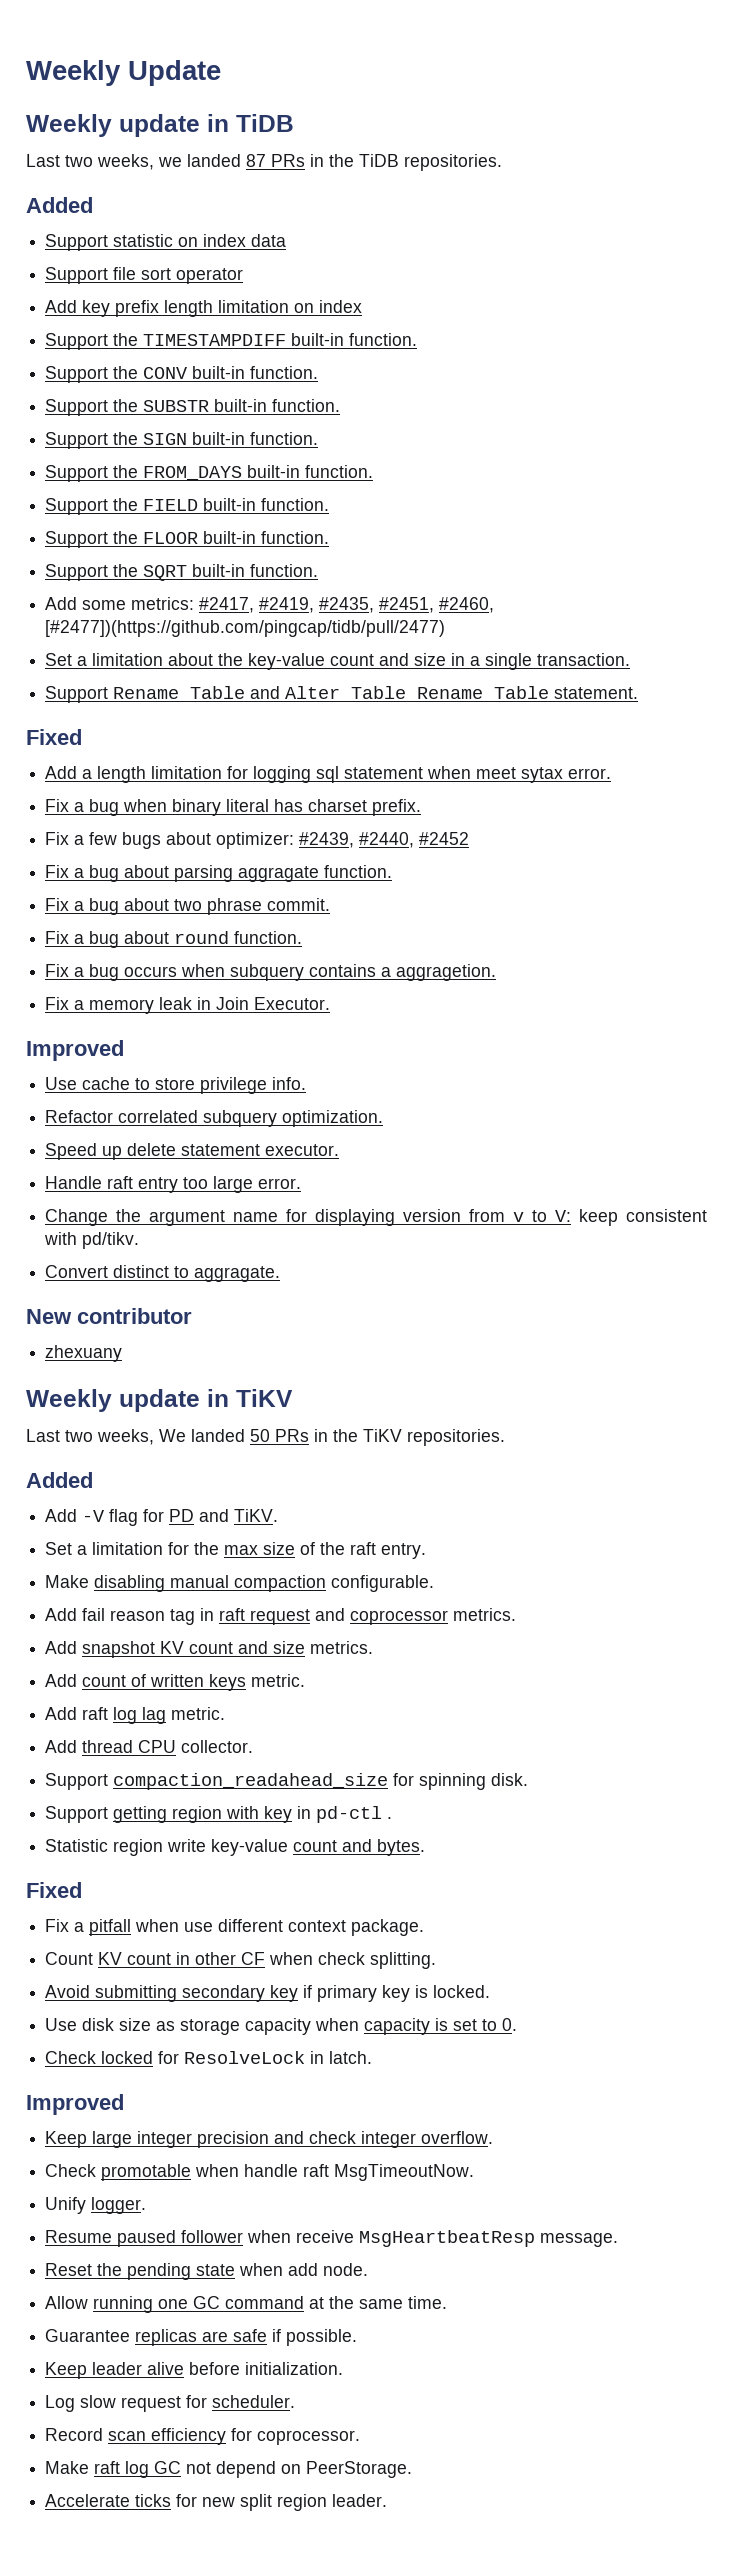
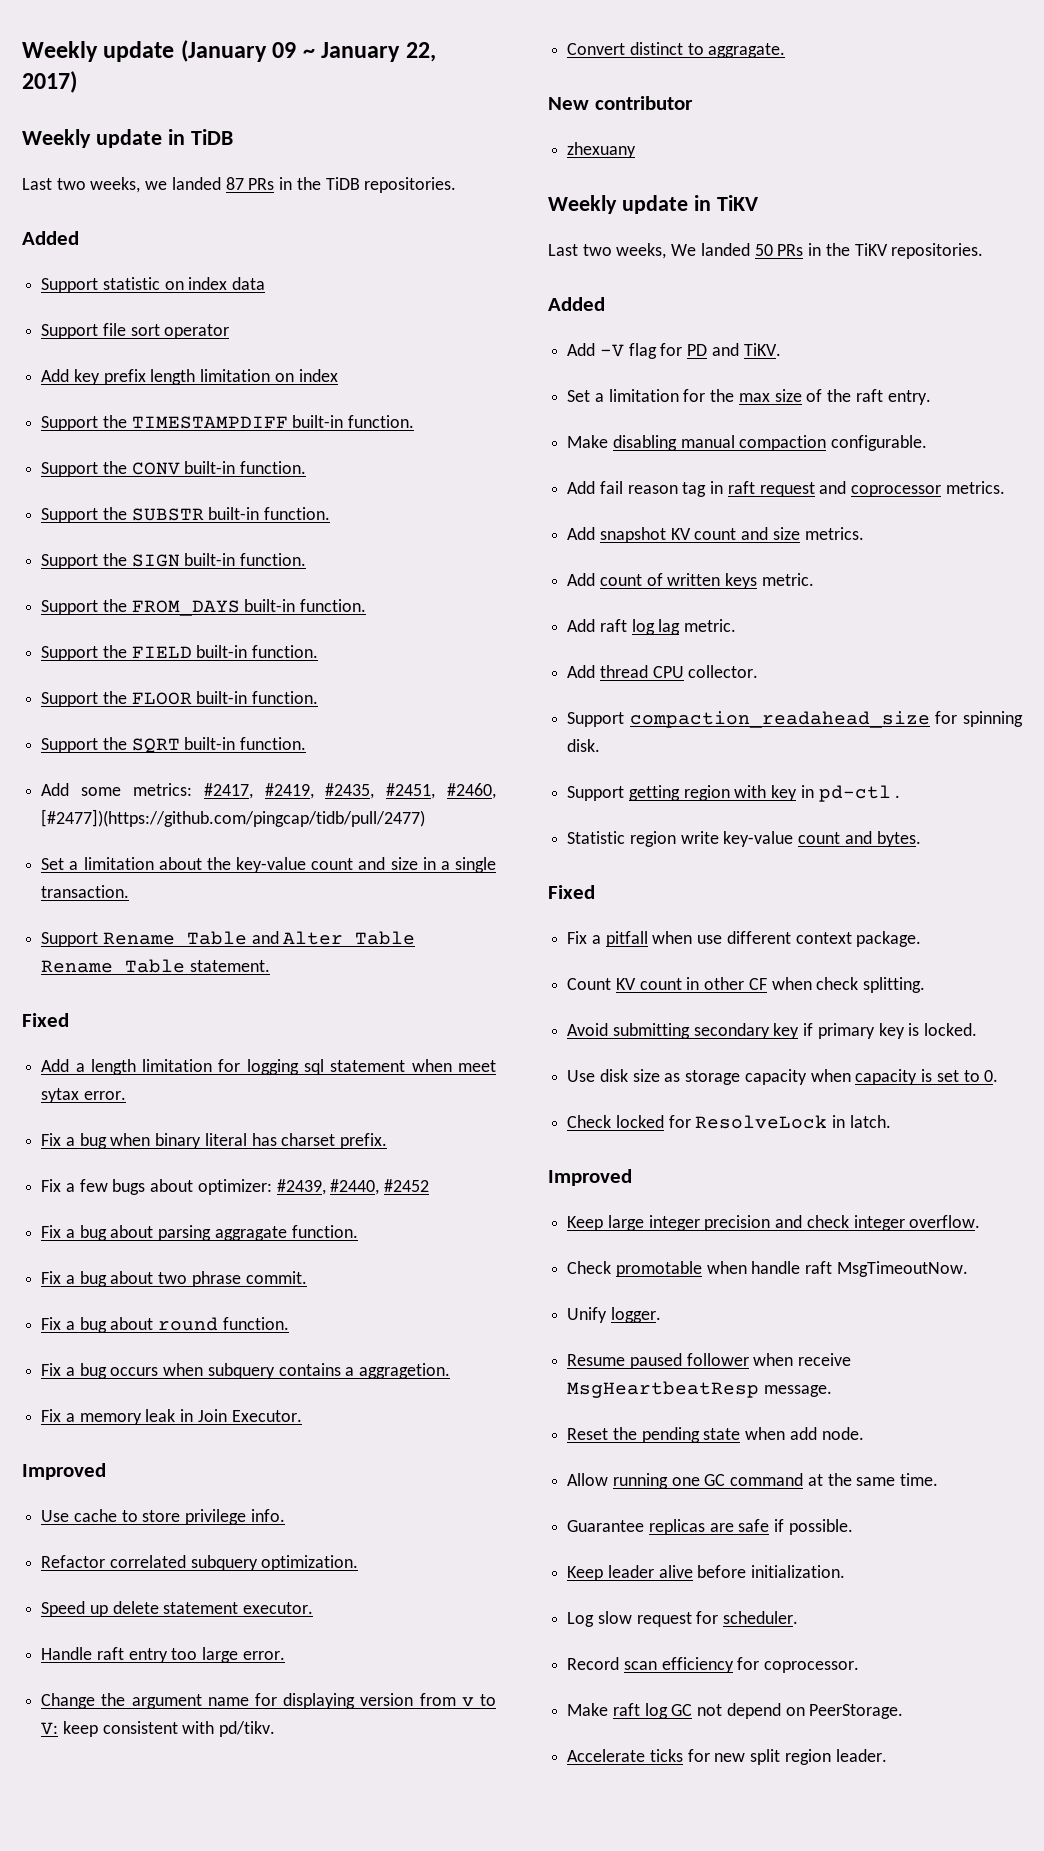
[26,60,221,86] Weekly Update -> [22,40,436,62] [22,71,77,93] Weekly update (January 09 ~ January 22, 2017)

